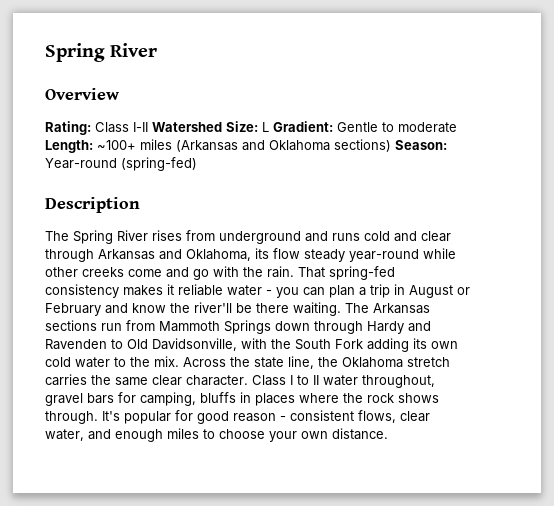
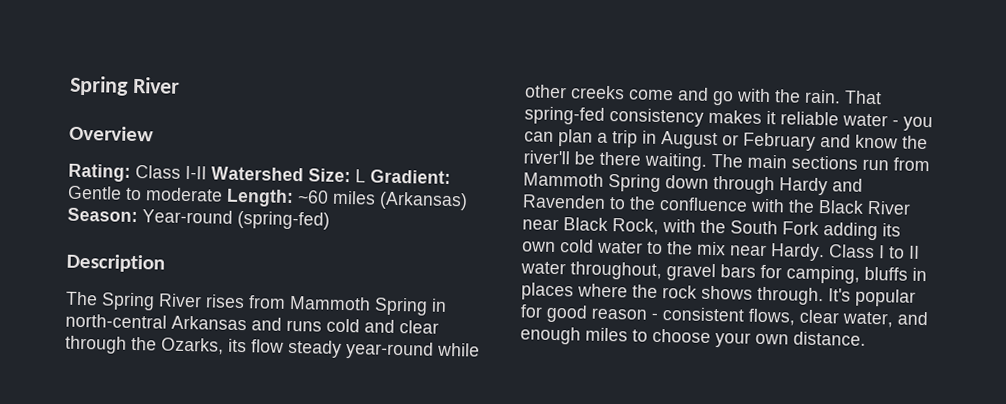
[97,139,391,152] ~100+ miles (Arkansas and Oklahoma sections) -> [297,190,468,211] ~60 miles (Arkansas)
[219,231,301,244] underground -> [289,295,447,316] [65,313,247,331] Mammoth Spring in north-central Arkansas
[98,249,251,261] Arkansas and Oklahoma, -> [131,336,224,355] the Ozarks,
[373,303,430,314] Arkansas -> [747,154,787,169] main
[224,320,271,334] Springs -> [608,174,661,192] Spring
[127,338,237,351] Old Davidsonville, -> [629,196,911,215] [522,217,659,235] the confluence with the Black River near Black Rock,
[154,356,450,369] [45,374,248,386] mix. Across the state line, the Oklahoma stretch carries the same clear character. -> [697,241,825,262] mix near Hardy.

